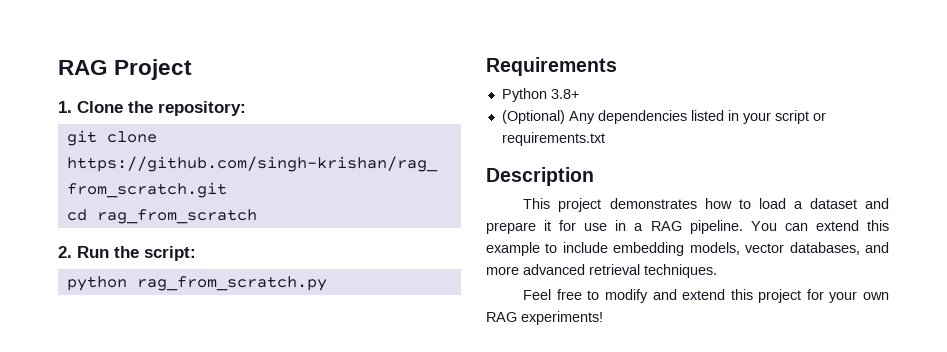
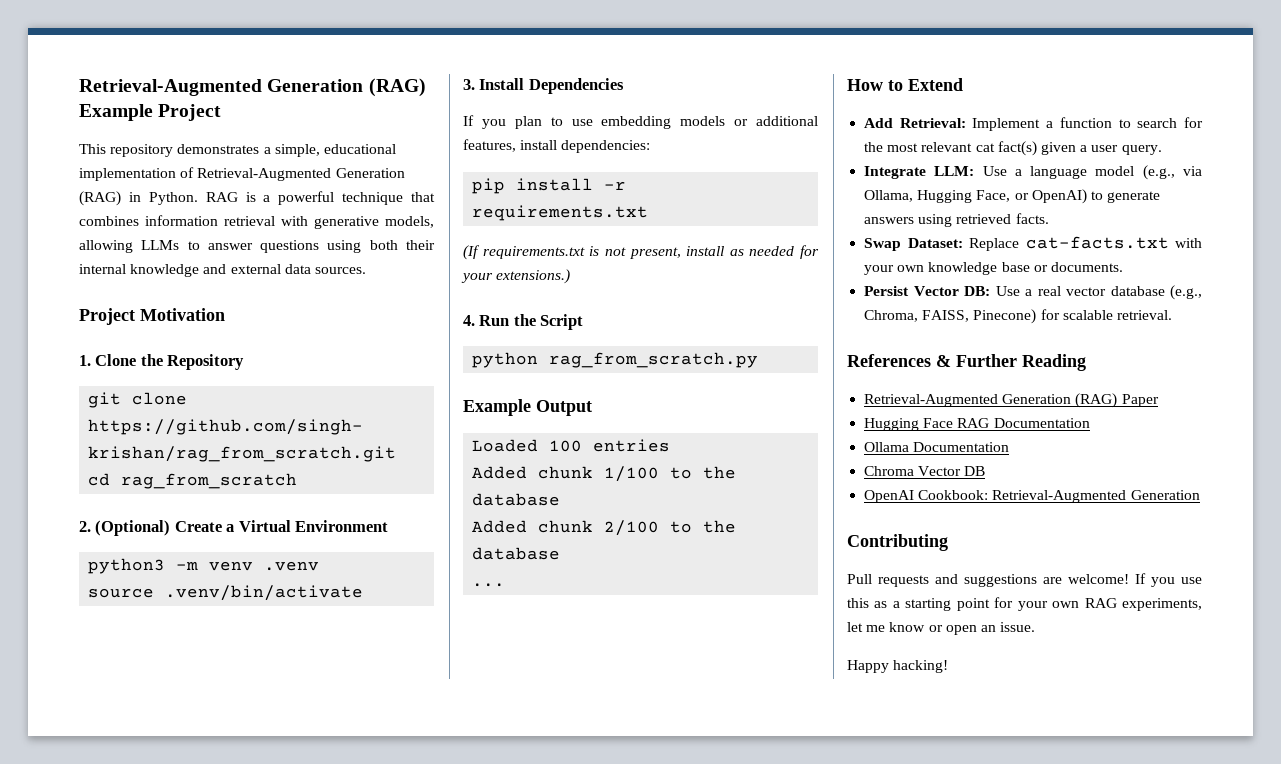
[58,59,193,80] RAG Project -> [79,78,426,97] [79,104,222,121] [79,144,396,157] [79,167,405,181] [79,191,435,206] [79,215,434,229] [79,240,435,253] [79,264,366,277] [79,308,225,325] Retrieval-Augmented Generation (RAG) Example Project // This repository demonstrates a simple, educational implementation of Retrieval-Augmented Generation (RAG) in Python. RAG is a powerful technique that combines information retrieval with generative models, allowing LLMs to answer questions using both their internal knowledge and external data sources. // Project Motivation
[158,101,246,116] repository: -> [167,354,245,370] Repository
(72, 252) none -> [95,520,389,536] [88,558,320,574] [88,585,364,601] [463,78,624,94] [463,115,818,129] [463,139,651,153] [472,178,627,194] [472,205,649,221] [463,245,819,260] [461,269,571,284] [463,315,475,326] (Optional) Create a Virtual Environment // python3 -m venv .venv // source .venv/bin/activate // 3. Install Dependencies // If you plan to use embedding models or additional features, install dependencies: // pip install -r requirements.txt // (If requirements.txt is not present, install as needed for your extensions.) // 4.
[144,246,196,261] script: -> [540,314,584,330] Script
[486,57,617,76] [501,88,579,102] [501,110,826,124] [501,132,605,146] [486,167,594,186] [523,198,889,212] [486,220,889,234] [486,242,889,256] [486,264,717,278] [523,289,889,303] [486,311,603,325] Requirements // Python 3.8+ // (Optional) Any dependencies listed in your script or requirements.txt // Description // This project demonstrates how to load a dataset and prepare it for use in a RAG pipeline. You can extend this example to include embedding models, vector databases, and more advanced retrieval techniques. // Feel free to modify and extend this project for your own RAG experiments! -> [463,399,592,416] [472,439,671,452] [472,466,737,482] [472,493,561,506] [472,520,737,536] [472,547,561,560] [472,583,506,587] [847,78,963,91] [864,117,1203,131] [864,141,1162,156] [864,165,1202,180] [864,189,1161,204] [864,213,1049,227] [864,236,1202,251] [864,262,1123,275] [864,285,1202,300] [864,309,1172,324] [847,354,1086,371] [864,393,1159,408] [864,418,1090,431] [864,442,1010,452] [864,466,986,476] [864,490,1200,503] [847,534,948,551] [847,573,1202,587] [847,597,1202,611] [847,622,1036,635] [847,660,949,673] Example Output // Loaded 100 entries // Added chunk 1/100 to the database // Added chunk 2/100 to the database // ... // How to Extend // Add Retrieval: Implement a function to search for the most relevant cat fact(s) given a user query. // Integrate LLM: Use a language model (e.g., via Ollama, Hugging Face, or OpenAI) to generate answers using retrieved facts. // Swap Dataset: Replace cat-facts.txt with your own knowledge base or documents. // Persist Vector DB: Use a real vector database (e.g., Chroma, FAISS, Pinecone) for scalable retrieval. // References & Further Reading // Retrieval-Augmented Generation (RAG) Paper // Hugging Face RAG Documentation // Ollama Documentation // Chroma Vector DB // OpenAI Cookbook: Retrieval-Augmented Generation // Contributing // Pull requests and suggestions are welcome! If you use this as a starting point for your own RAG experiments, let me know or open an issue. // Happy hacking!

